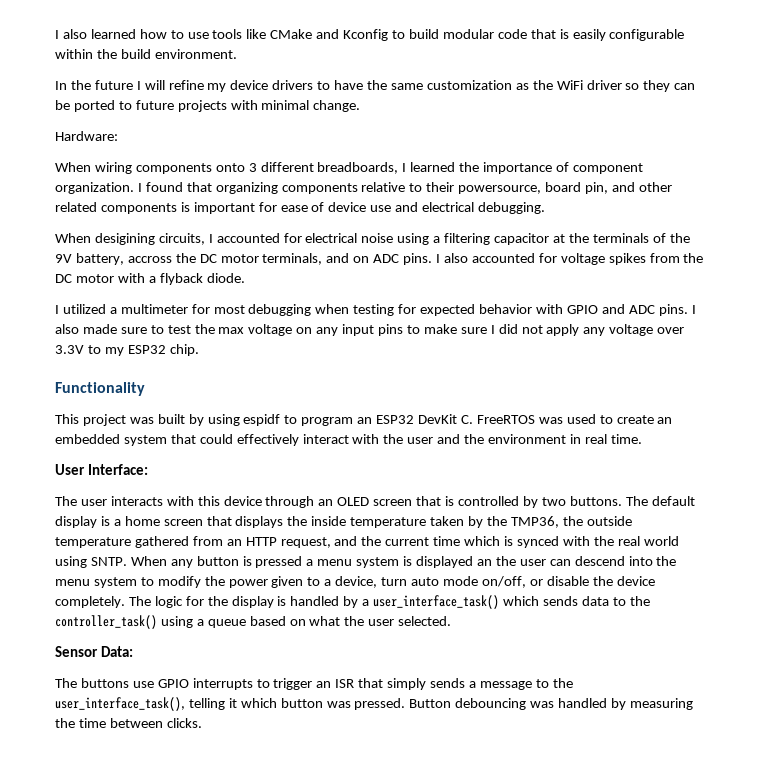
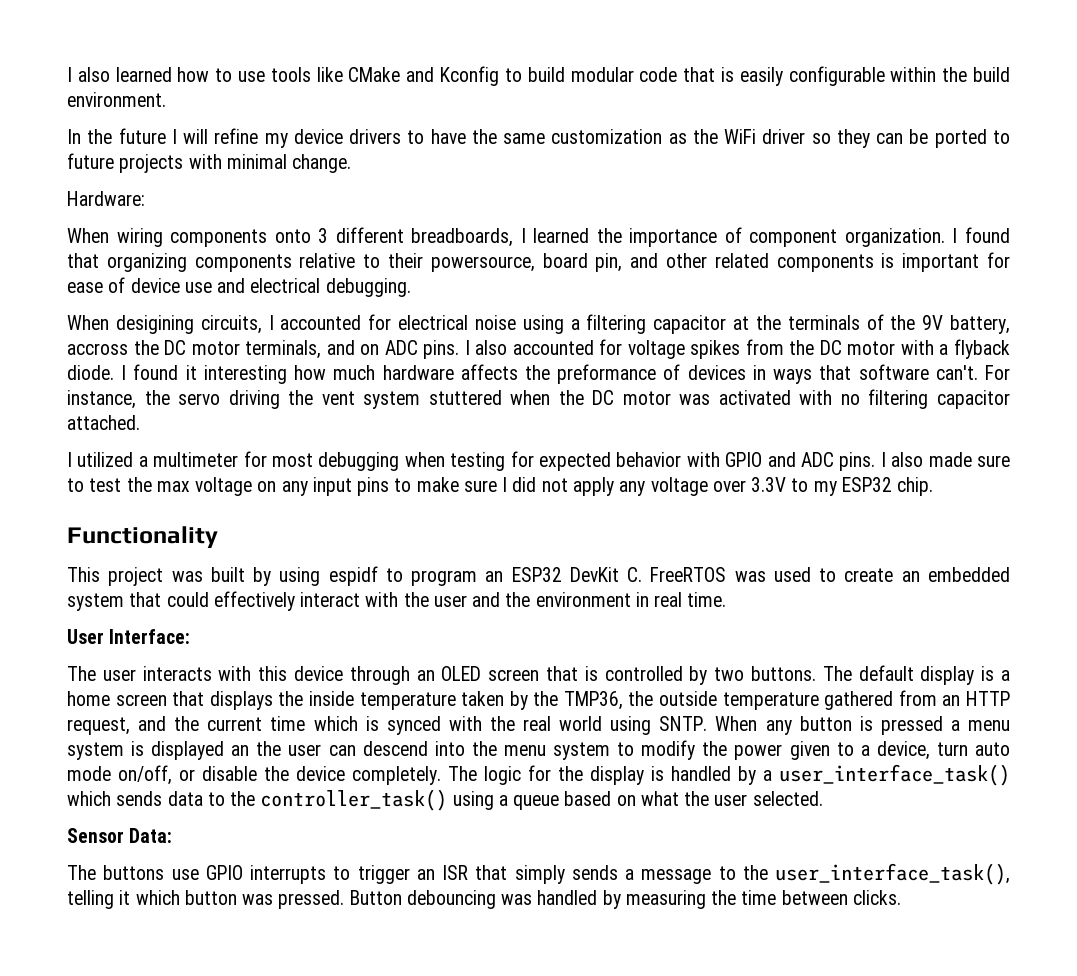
(245, 278) none -> [121,364,1010,384] [67,389,1010,409] [67,415,140,430] I found it interesting how much hardware affects the preformance of devices in ways that software can't. For instance, the servo driving the vent system stuttered when the DC motor was activated with no filtering capacitor attached.

